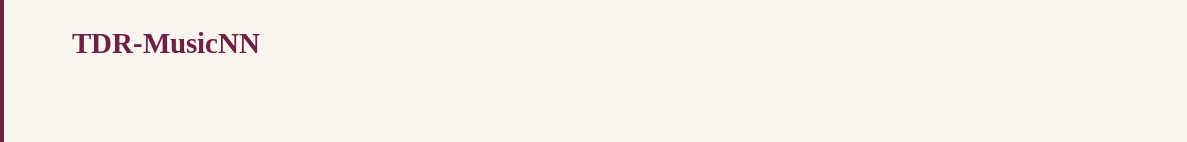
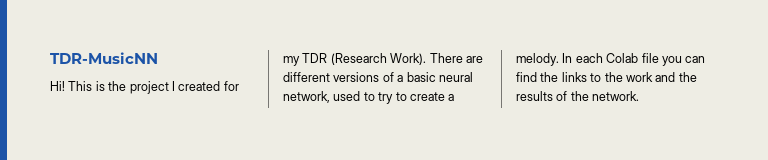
(260, 42) none -> [50,81,239,94] [283,53,483,66] [283,72,473,82] [283,91,455,104] [516,53,706,66] [516,72,697,82] [516,91,640,101] // Hi! This is the project I created for my TDR (Research Work). There are different versions of a basic neural network, used to try to create a melody. In each Colab file you can find the links to the work and the results of the network.

